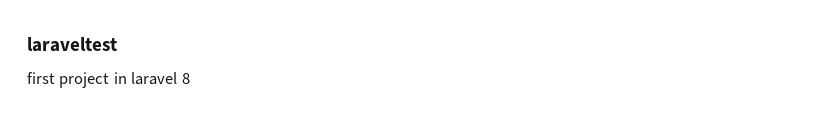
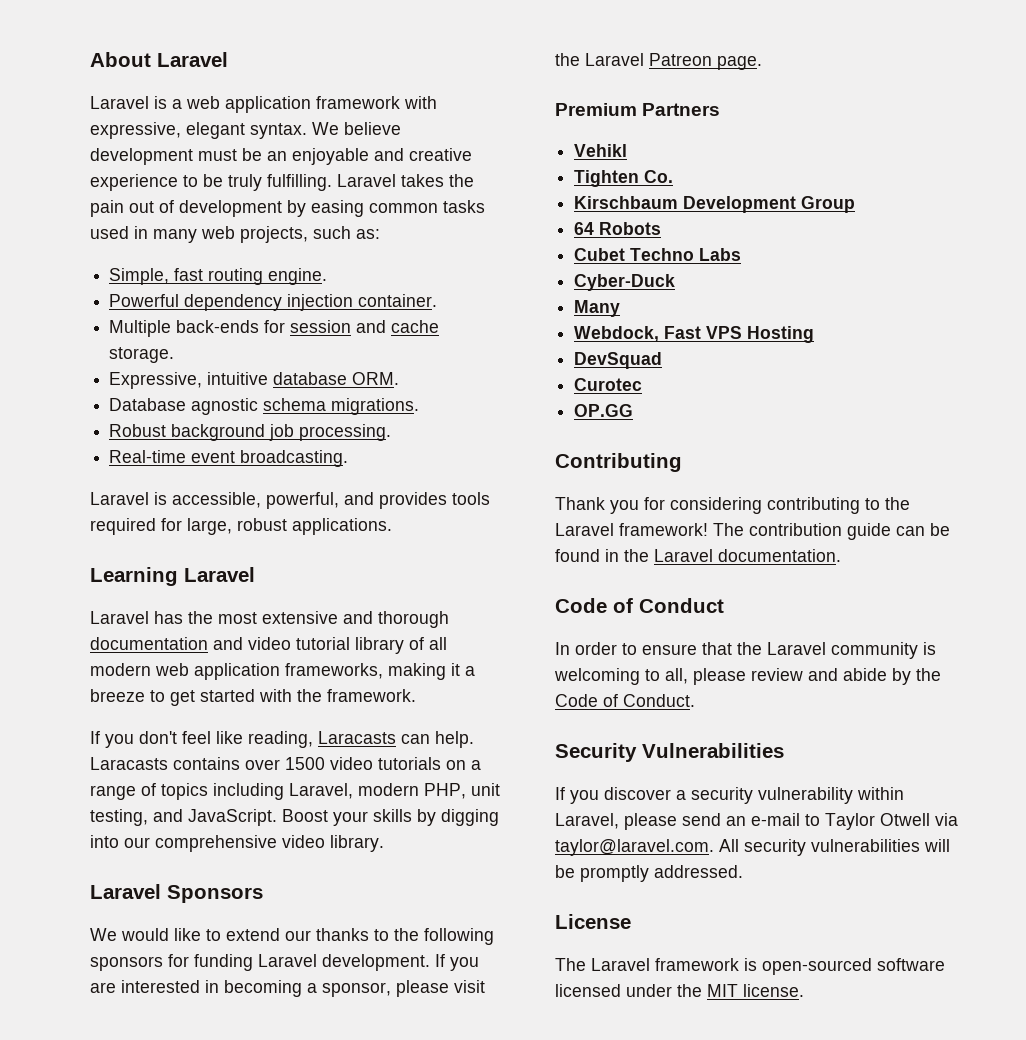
[27,37,117,52] [27,72,190,88] laraveltest // first project in laravel 8 -> [90,52,228,67] [90,96,437,113] [90,122,401,139] [90,148,472,165] [90,174,474,191] [90,200,485,217] [90,226,380,243] [109,268,328,285] [109,294,438,311] [109,320,440,337] [109,347,175,363] [109,372,400,389] [109,398,420,415] [109,424,392,441] [109,450,349,467] [90,492,490,509] [90,518,392,535] [90,567,255,586] [90,611,449,628] [90,637,447,654] [90,663,475,680] [90,689,416,706] [90,731,474,748] [90,757,481,770] [90,783,500,800] [90,809,499,826] [90,835,384,852] [90,884,263,903] [90,928,494,945] [90,954,479,971] [90,980,485,997] [555,53,762,70] [555,103,721,116] [574,144,628,157] [574,170,674,187] [574,196,856,213] [574,222,662,235] [574,248,742,261] [574,274,676,291] [574,300,621,317] [574,326,815,343] [574,352,663,369] [574,378,643,391] [574,404,634,417] [555,453,682,472] [555,497,910,514] [555,523,950,540] [555,549,841,562] [555,598,724,613] [555,642,936,659] [554,668,941,685] [555,694,695,707] [555,743,784,762] [555,787,904,804] [555,813,958,830] [555,839,950,856] [555,865,743,882] [555,914,631,929] [555,958,945,975] [555,984,804,997] About Laravel // Laravel is a web application framework with expressive, elegant syntax. We believe development must be an enjoyable and creative experience to be truly fulfilling. Laravel takes the pain out of development by easing common tasks used in many web projects, such as: // Simple, fast routing engine. // Powerful dependency injection container. // Multiple back-ends for session and cache storage. // Expressive, intuitive database ORM. // Database agnostic schema migrations. // Robust background job processing. // Real-time event broadcasting. // Laravel is accessible, powerful, and provides tools required for large, robust applications. // Learning Laravel // Laravel has the most extensive and thorough documentation and video tutorial library of all modern web application frameworks, making it a breeze to get started with the framework. // If you don't feel like reading, Laracasts can help. Laracasts contains over 1500 video tutorials on a range of topics including Laravel, modern PHP, unit testing, and JavaScript. Boost your skills by digging into our comprehensive video library. // Laravel Sponsors // We would like to extend our thanks to the following sponsors for funding Laravel development. If you are interested in becoming a sponsor, please visit the Laravel Patreon page. // Premium Partners // Vehikl // Tighten Co. // Kirschbaum Development Group // 64 Robots // Cubet Techno Labs // Cyber-Duck // Many // Webdock, Fast VPS Hosting // DevSquad // Curotec // OP.GG // Contributing // Thank you for considering contributing to the Laravel framework! The contribution guide can be found in the Laravel documentation. // Code of Conduct // In order to ensure that the Laravel community is welcoming to all, please review and abide by the Code of Conduct. // Security Vulnerabilities // If you discover a security vulnerability within Laravel, please send an e-mail to Taylor Otwell via taylor@laravel.com. All security vulnerabilities will be promptly addressed. // License // The Laravel framework is open-sourced software licensed under the MIT license.

